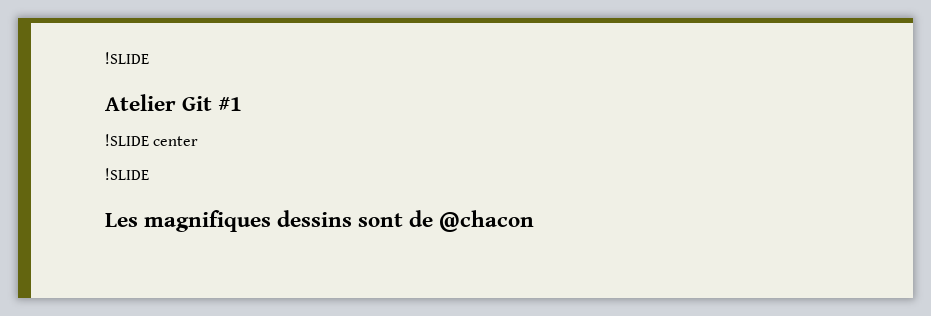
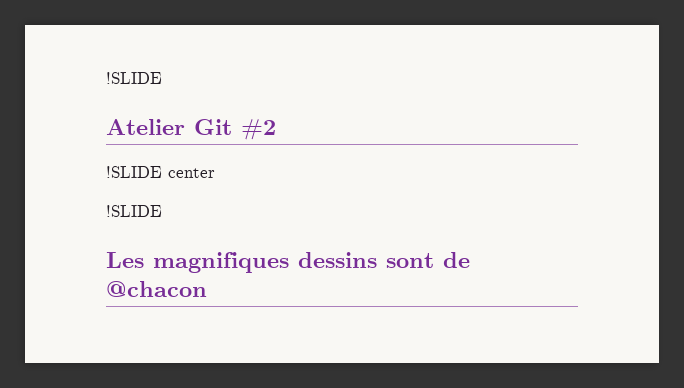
[218,97,243,111] #1 -> [241,119,276,140] #2

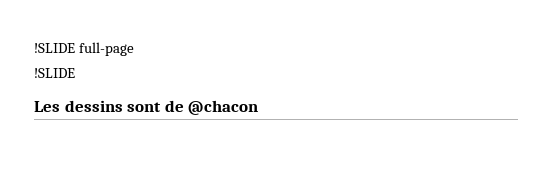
[106,72,162,84] [106,119,276,140] [106,166,215,178] !SLIDE // Atelier Git #2 // !SLIDE center -> [34,42,134,56] !SLIDE full-page
[153,252,289,273] magnifiques -> (60, 106) none

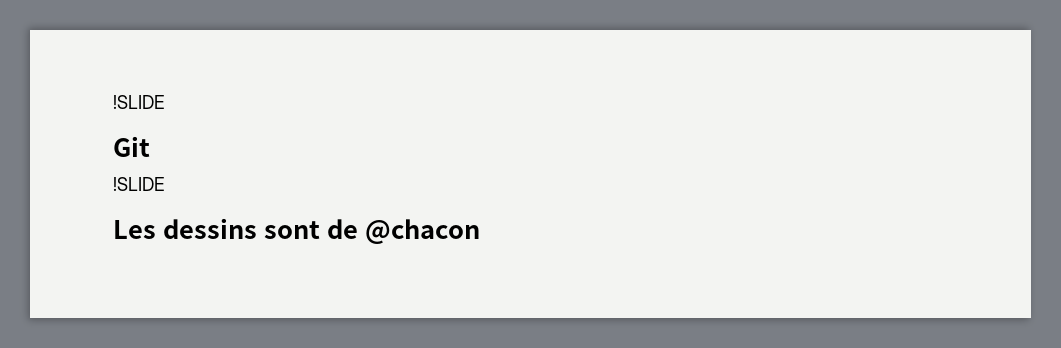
[34,42,134,56] !SLIDE full-page -> [113,95,164,109] [113,136,150,157] !SLIDE // Git

